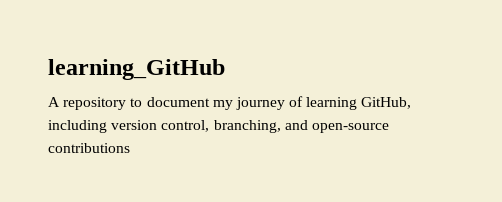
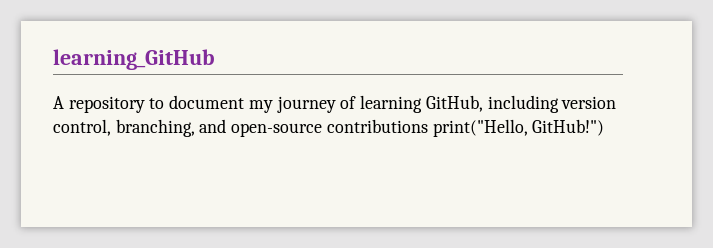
(130, 148) none -> [432,119,605,137] print("Hello, GitHub!")

